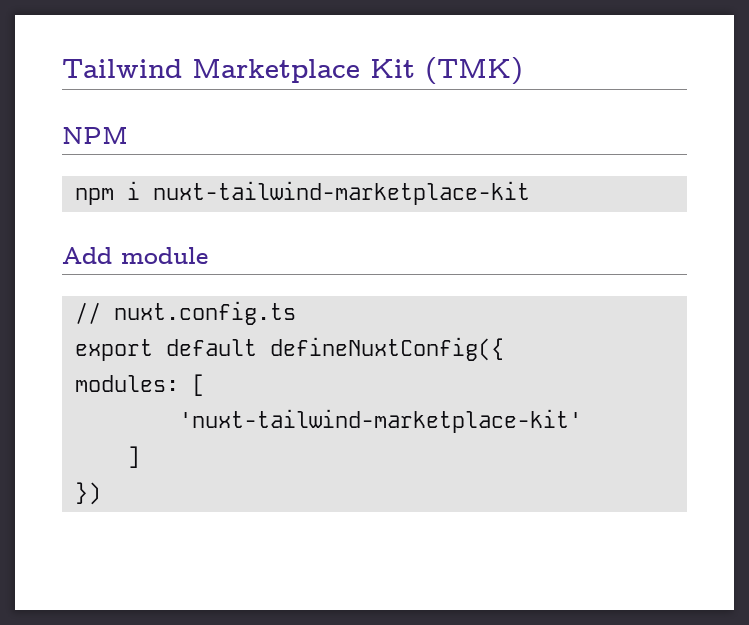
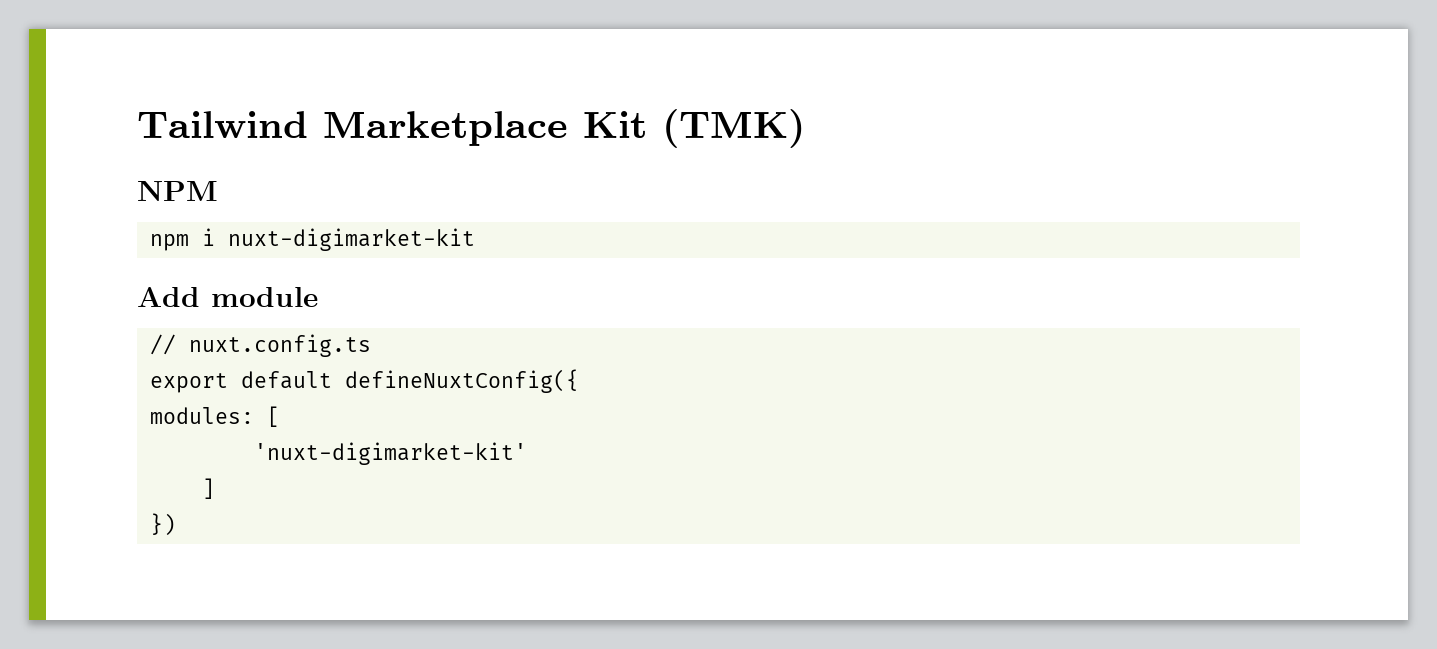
[152,181,530,205] nuxt-tailwind-marketplace-kit -> [227,228,475,251] nuxt-digimarket-kit
[178,409,582,433] 'nuxt-tailwind-marketplace-kit' -> [253,442,527,465] 'nuxt-digimarket-kit'

